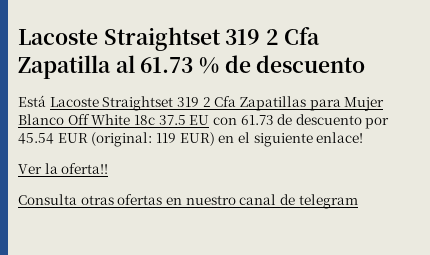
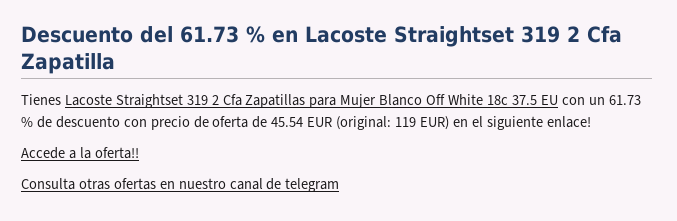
(18, 37) none -> [21,26,298,43] Descuento del 61.73 % en
[115,55,366,74] [18,95,46,107] al 61.73 % de descuento // Está -> [21,94,61,105] // Tienes
[240,114,390,129] 61.73 de descuento por -> [588,95,641,105] [21,116,268,130] un 61.73 % de descuento con precio de oferta de
[18,164,42,174] Ver -> [21,147,76,159] Accede a

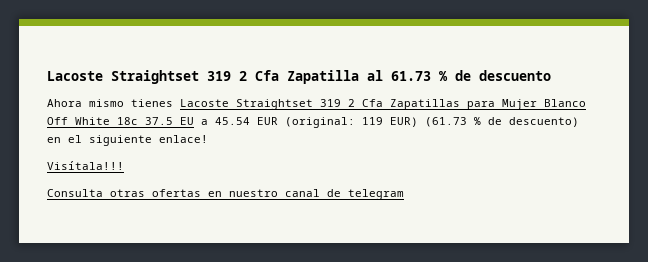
[21,26,298,43] Descuento del 61.73 % en -> (47, 76) none
[21,94,61,105] // Tienes -> [367,70,551,81] [47,99,173,107] al 61.73 % de descuento // Ahora mismo tienes
[561,95,641,105] [21,116,268,130] con un 61.73 % de descuento con precio de oferta de -> [201,119,208,125] a
(449, 123) none -> [425,117,579,127] (61.73 % de descuento)
[21,147,139,159] Accede a la oferta!! -> [47,161,124,170] Visítala!!!

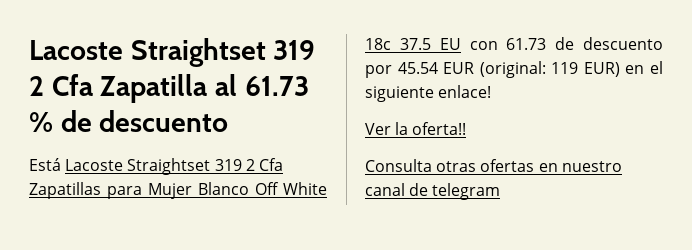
[47,99,173,107] Ahora mismo tienes -> [29,158,61,171] Está
[201,119,208,125] a -> [469,37,663,50] [365,65,392,78] con 61.73 de descuento por
[425,117,579,127] (61.73 % de descuento) -> (620, 69) none
[47,161,124,170] Visítala!!! -> [365,122,467,135] Ver la oferta!!

